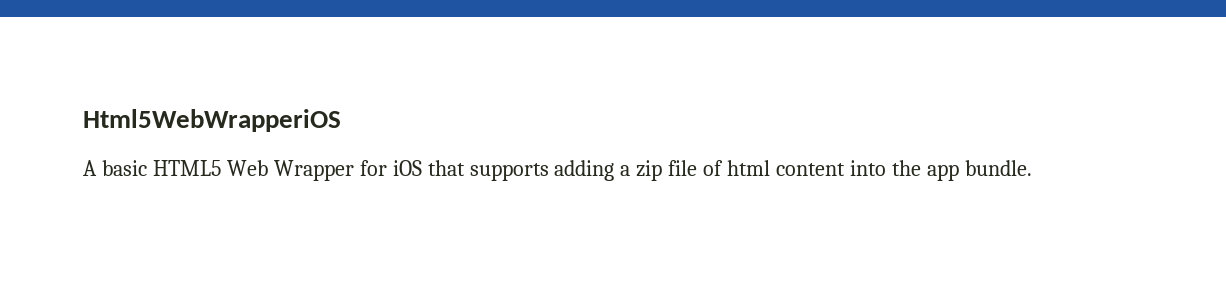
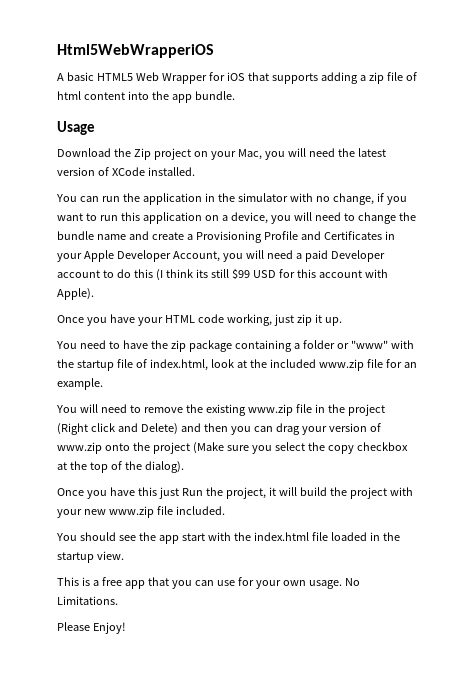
(1032, 168) none -> [57,121,95,135] [57,148,386,160] [57,167,195,176] [56,193,407,205] [57,212,416,224] [57,231,395,243] [57,250,385,262] [57,268,388,281] [57,288,94,300] [57,314,342,326] [56,340,414,352] [57,359,417,371] [57,378,103,390] [56,404,385,416] [57,423,381,435] [57,442,408,454] [57,461,184,473] [57,487,413,499] [57,506,225,518] [56,532,400,544] [57,551,124,563] [57,577,360,589] [57,596,118,605] [57,622,126,634] // Usage // Download the Zip project on your Mac, you will need the latest version of XCode installed. // You can run the application in the simulator with no change, if you want to run this application on a device, you will need to change the bundle name and create a Provisioning Profile and Certificates in your Apple Developer Account, you will need a paid Developer account to do this (I think its still $99 USD for this account with Apple). // Once you have your HTML code working, just zip it up. // You need to have the zip package containing a folder or "www" with the startup file of index.html, look at the included www.zip file for an example. // You will need to remove the existing www.zip file in the project (Right click and Delete) and then you can drag your version of www.zip onto the project (Make sure you select the copy checkbox at the top of the dialog). // Once you have this just Run the project, it will build the project with your new www.zip file included. // You should see the app start with the index.html file loaded in the startup view. // This is a free app that you can use for your own usage. No Limitations. // Please Enjoy!

